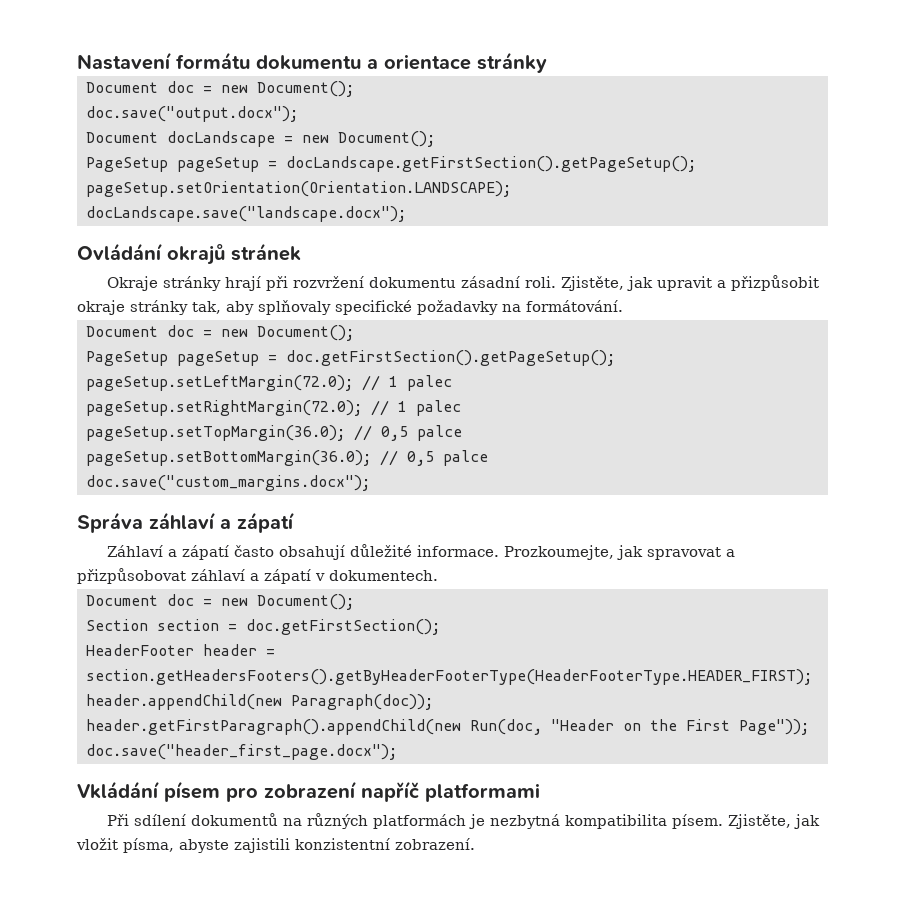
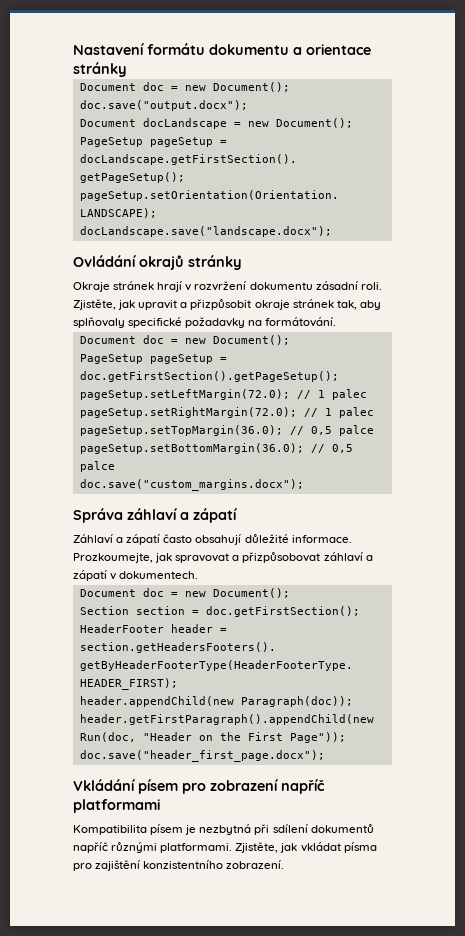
[231,243,301,261] stránek -> [188,255,242,270] stránky
[162,276,288,291] stránky hrají při -> [113,281,192,292] stránek hrají v
[130,300,188,315] stránky -> [292,299,334,308] stránek
[106,813,820,829] [76,838,390,853] Při sdílení dokumentů na různých platformách je nezbytná kompatibilita písem. Zjistěte, jak vložit písma, abyste zajistili konzistentní -> [73,824,374,835] [73,842,377,853] [73,860,224,871] Kompatibilita písem je nezbytná při sdílení dokumentů napříč různými platformami. Zjistěte, jak vkládat písma pro zajištění konzistentního

